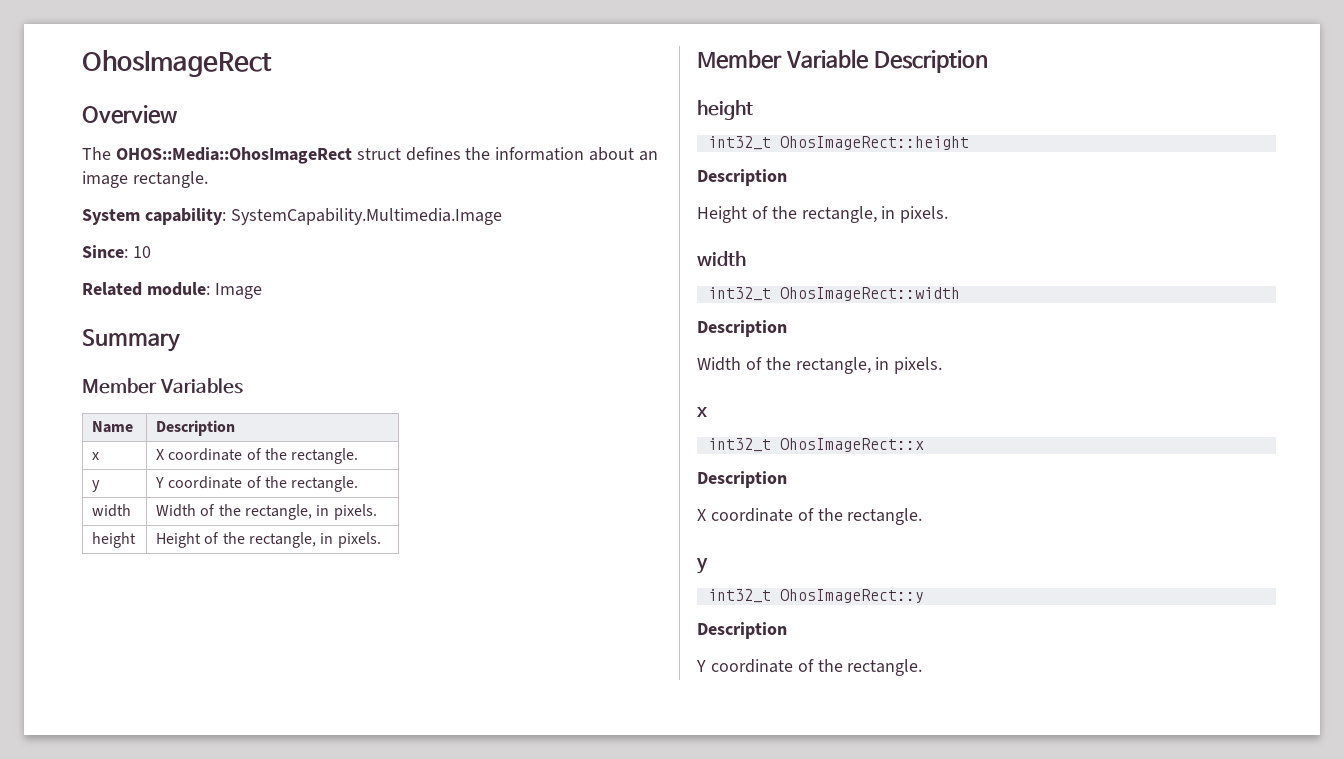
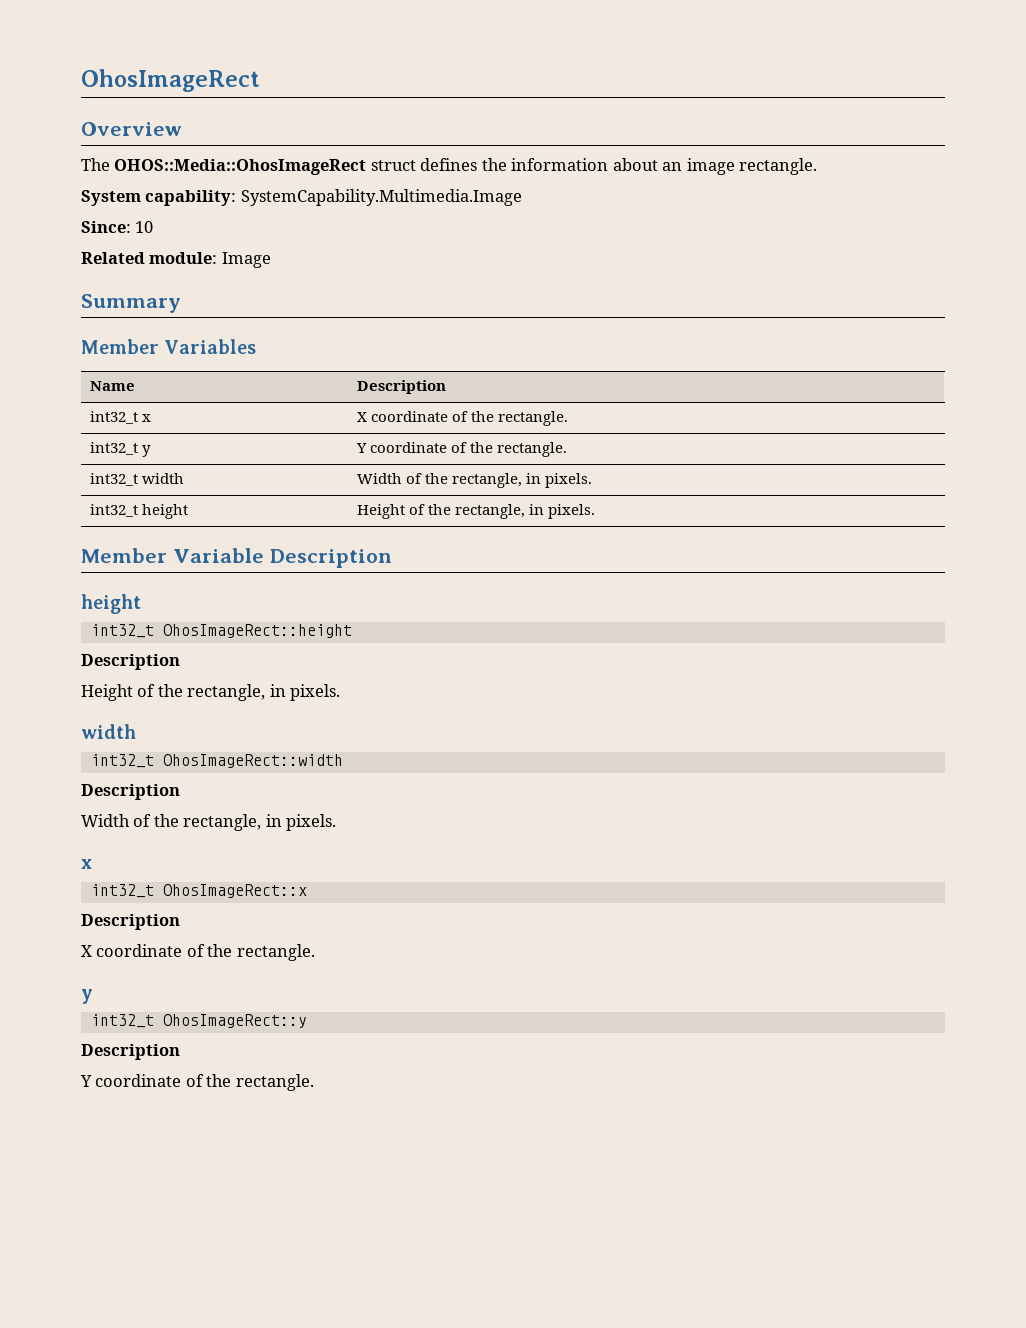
(236, 428) none -> [89,411,138,424] int32_t
(359, 456) none -> [89,442,138,455] int32_t
(359, 484) none -> [89,473,138,486] int32_t
(377, 512) none -> [89,504,138,517] int32_t

